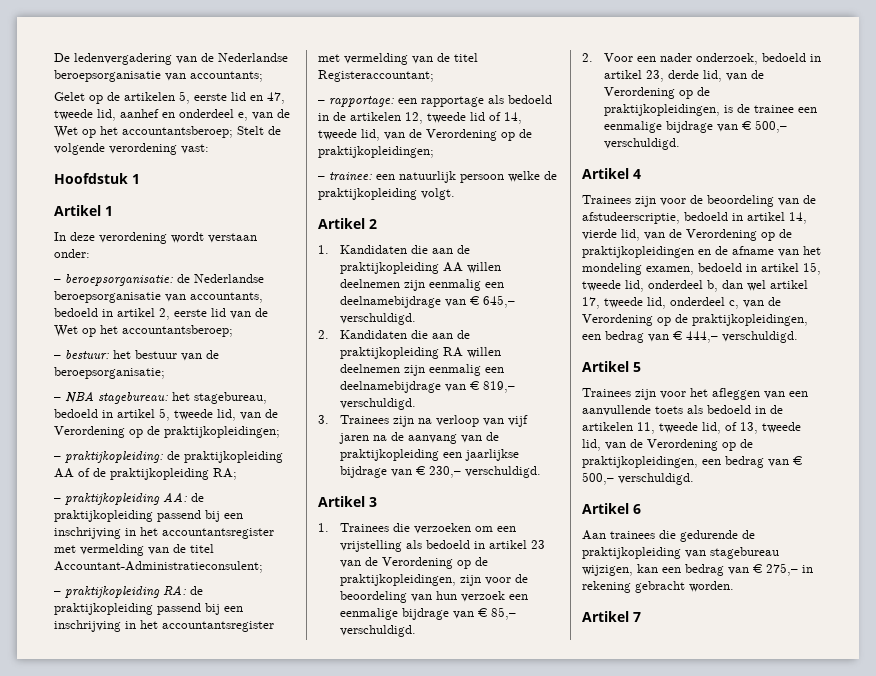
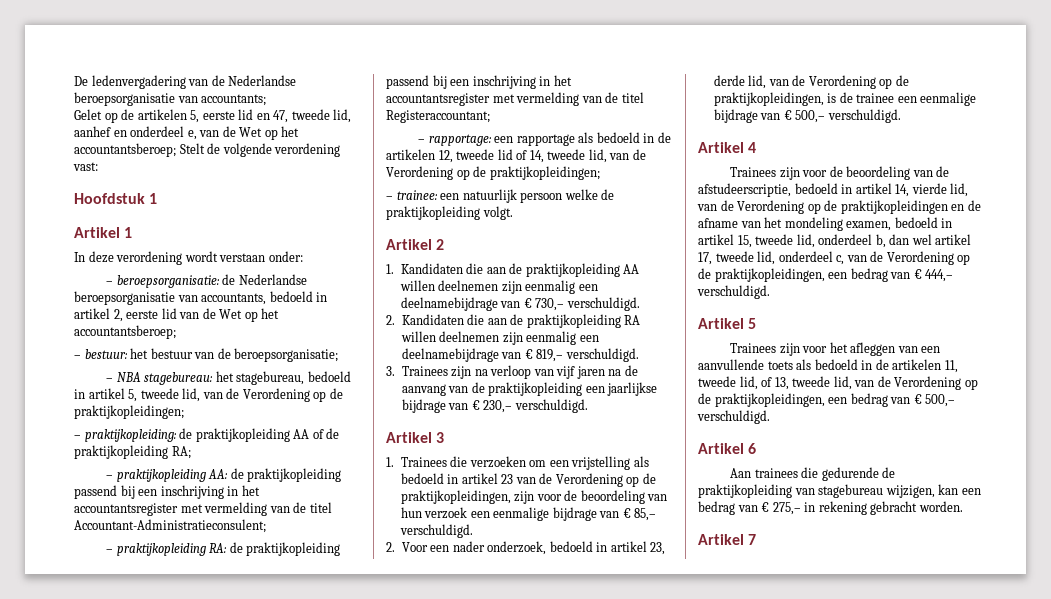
[482,295,515,308] 645,– -> [535,298,565,311] 730,–

